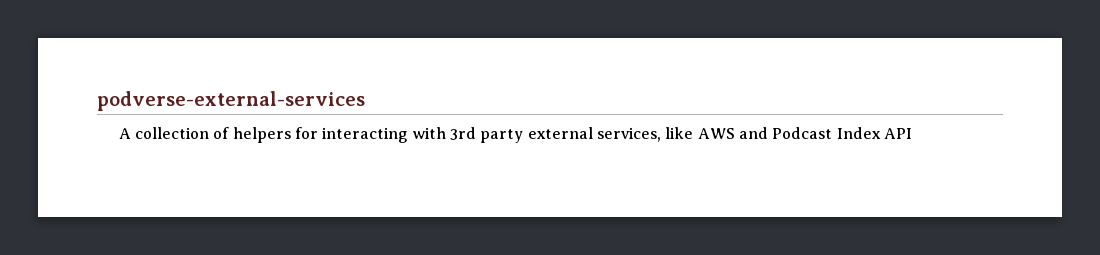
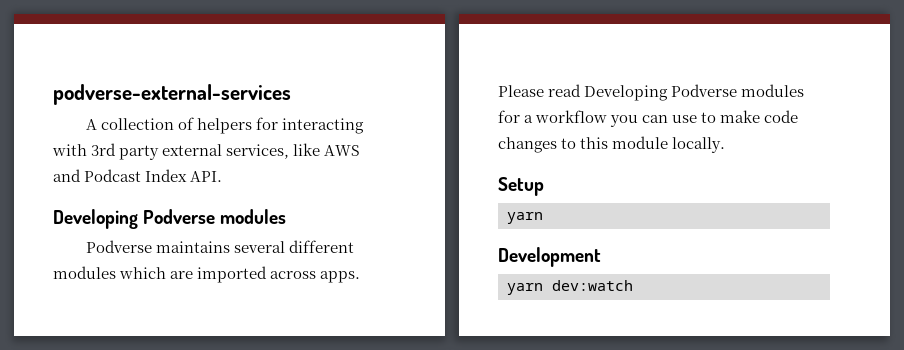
[883,128,912,139] API -> [190,171,223,182] [53,209,287,229] [86,240,355,253] [53,266,361,283] [498,84,805,101] [498,110,799,127] [498,136,726,153] [498,177,544,196] [507,212,543,224] [498,247,601,267] [507,280,633,295] API. // Developing Podverse modules // Podverse maintains several different modules which are imported across apps. Please read Developing Podverse modules for a workflow you can use to make code changes to this module locally. // Setup // yarn // Development // yarn dev:watch

